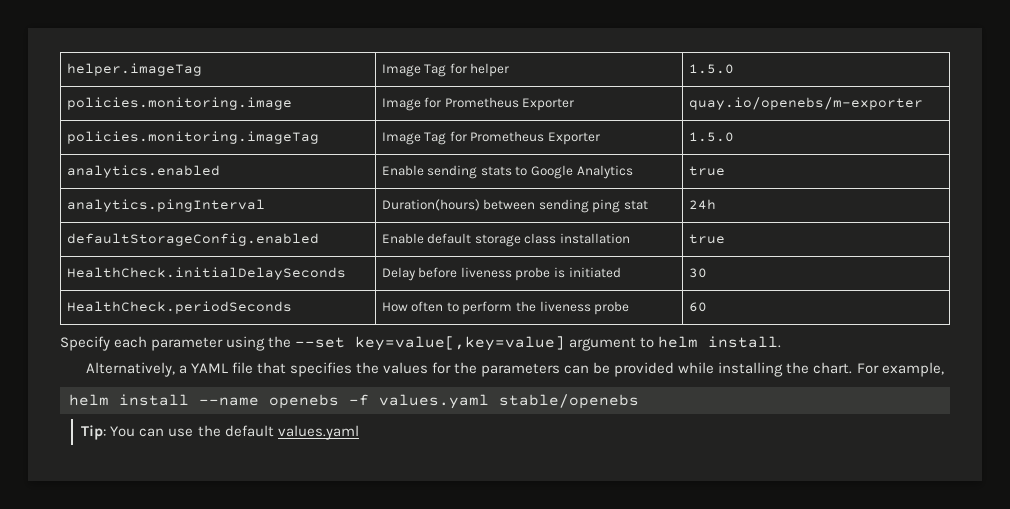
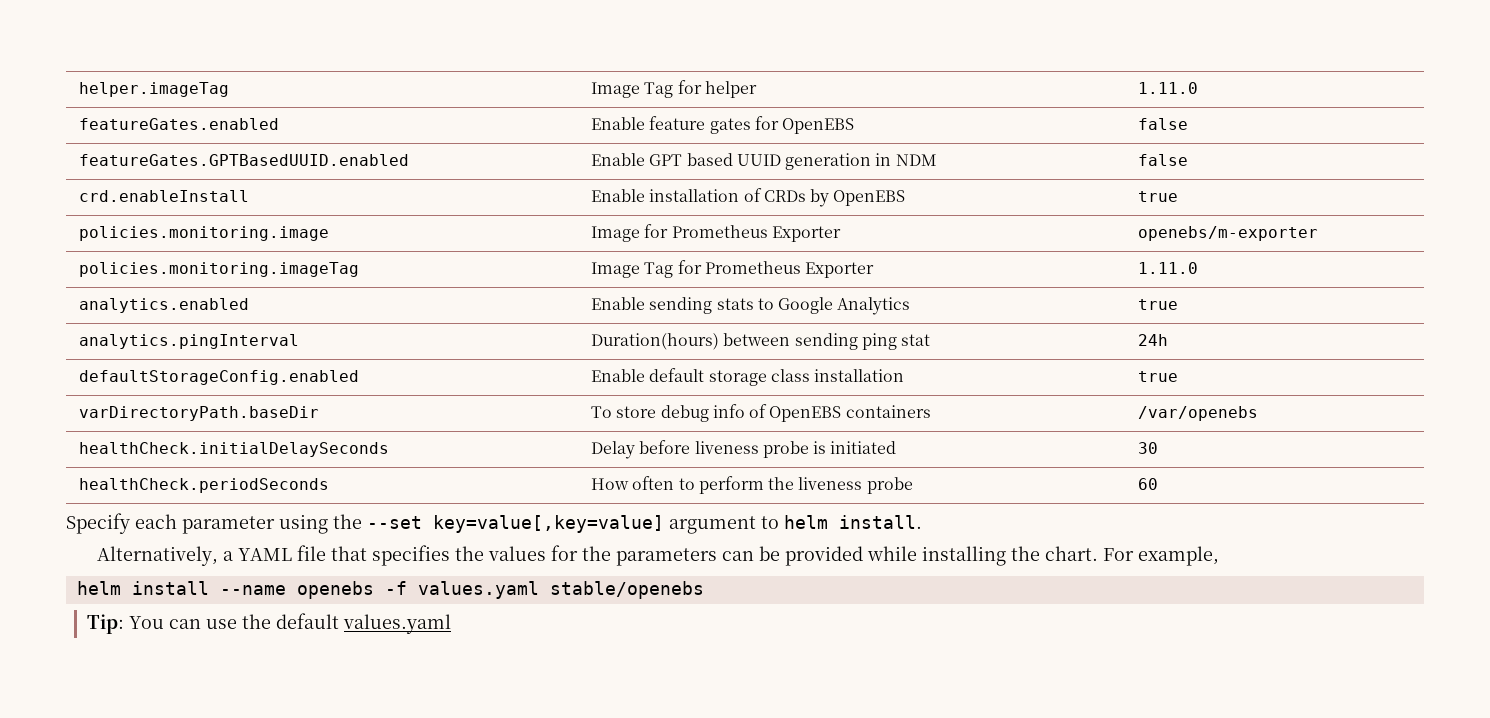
[688,64,734,74] 1.5.0 -> [1137,82,1198,94] [78,118,279,130] [590,116,855,134] [1137,118,1188,130] [78,154,409,166] [590,153,937,170] [1137,154,1188,166] [78,190,249,202] [590,188,906,207] [1137,191,1178,202] 1.11.0 // featureGates.enabled | Enable feature gates for OpenEBS | false // featureGates.GPTBasedUUID.enabled | Enable GPT based UUID generation in NDM | false // crd.enableInstall | Enable installation of CRDs by OpenEBS | true
[688,97,923,110] quay.io/openebs/m-exporter -> [1137,226,1318,241] openebs/m-exporter
[688,132,734,142] 1.5.0 -> [1137,262,1198,274] 1.11.0
[66,267,346,280] HealthCheck.initialDelaySeconds -> [78,406,319,421] [590,404,931,422] [1137,406,1258,421] [78,442,389,457] varDirectoryPath.baseDir | To store debug info of OpenEBS containers | /var/openebs // healthCheck.initialDelaySeconds
[66,301,292,314] HealthCheck.periodSeconds -> [78,478,329,493] healthCheck.periodSeconds

